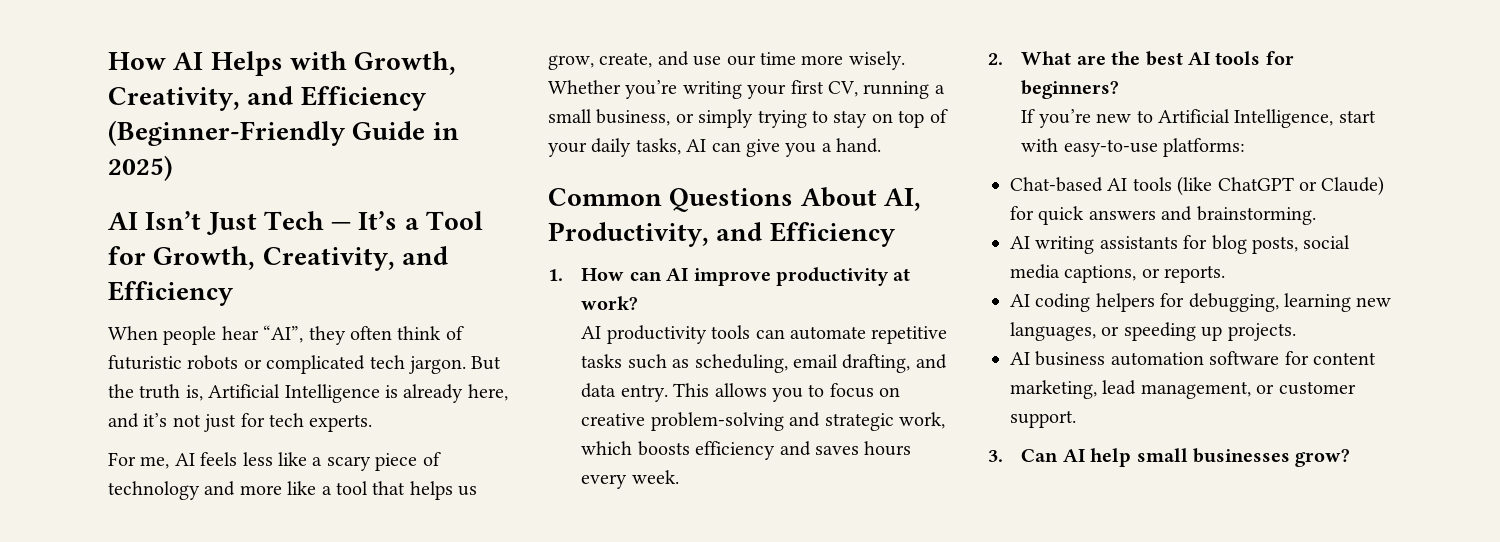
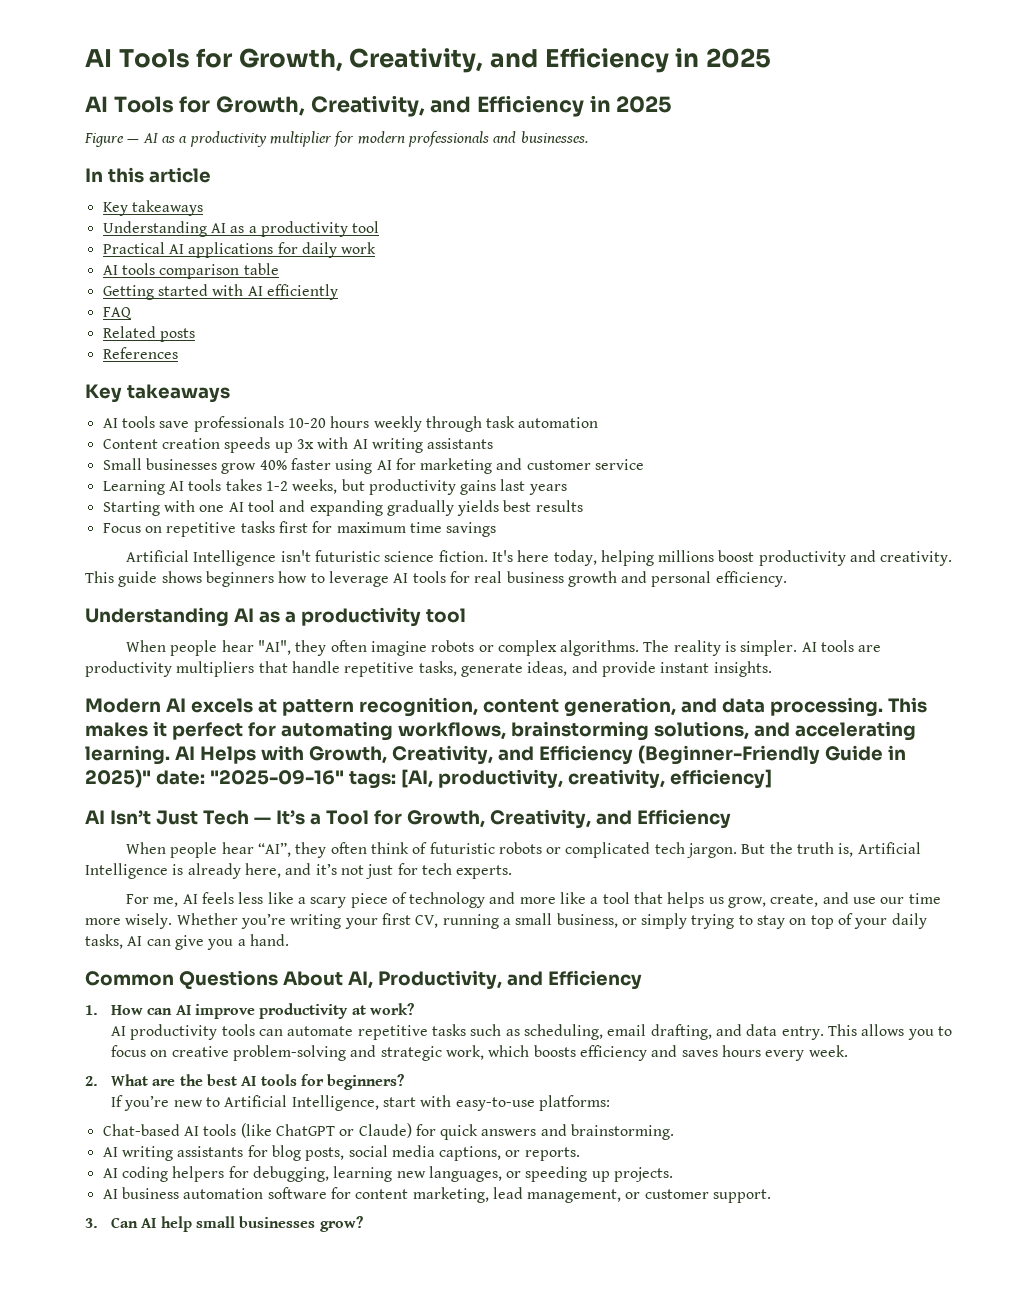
[108,52,166,70] How -> [85,48,771,73] [85,95,673,117] [84,131,588,147] [85,167,211,183] [102,200,203,216] [102,221,380,237] [102,242,377,258] [102,263,279,279] [102,284,338,300] [102,307,132,319] [102,326,195,342] [102,347,178,359] [85,384,230,403] [102,416,599,432] [102,437,494,453] [102,458,645,474] [102,479,567,495] [102,500,583,516] [102,521,497,537] [125,550,953,566] [85,571,787,587] [85,607,466,627] [125,640,882,656] [85,661,772,677] [85,697,927,717] [85,721,916,741] [85,745,170,765] AI Tools for Growth, Creativity, and Efficiency in 2025 // AI Tools for Growth, Creativity, and Efficiency in 2025 // Figure — AI as a productivity multiplier for modern professionals and businesses. // In this article // Key takeaways // Understanding AI as a productivity tool // Practical AI applications for daily work // AI tools comparison table // Getting started with AI efficiently // FAQ // Related posts // References // Key takeaways // AI tools save professionals 10-20 hours weekly through task automation // Content creation speeds up 3x with AI writing assistants // Small businesses grow 40% faster using AI for marketing and customer service // Learning AI tools takes 1-2 weeks, but productivity gains last years // Starting with one AI tool and expanding gradually yields best results // Focus on repetitive tasks first for maximum time savings // Artificial Intelligence isn't futuristic science fiction. It's here today, helping millions boost productivity and creativity. This guide shows beginners how to leverage AI tools for real business growth and personal efficiency. // Understanding AI as a productivity tool // When people hear "AI", they often imagine robots or complex algorithms. The reality is simpler. AI tools are productivity multipliers that handle repetitive tasks, generate ideas, and provide instant insights. // Modern AI excels at pattern recognition, content generation, and data processing. This makes it perfect for automating workflows, brainstorming solutions, and accelerating learning.
[108,155,173,181] 2025) -> [85,769,772,789] 2025)" date: "2025-09-16" tags: [AI, productivity, creativity, efficiency]

